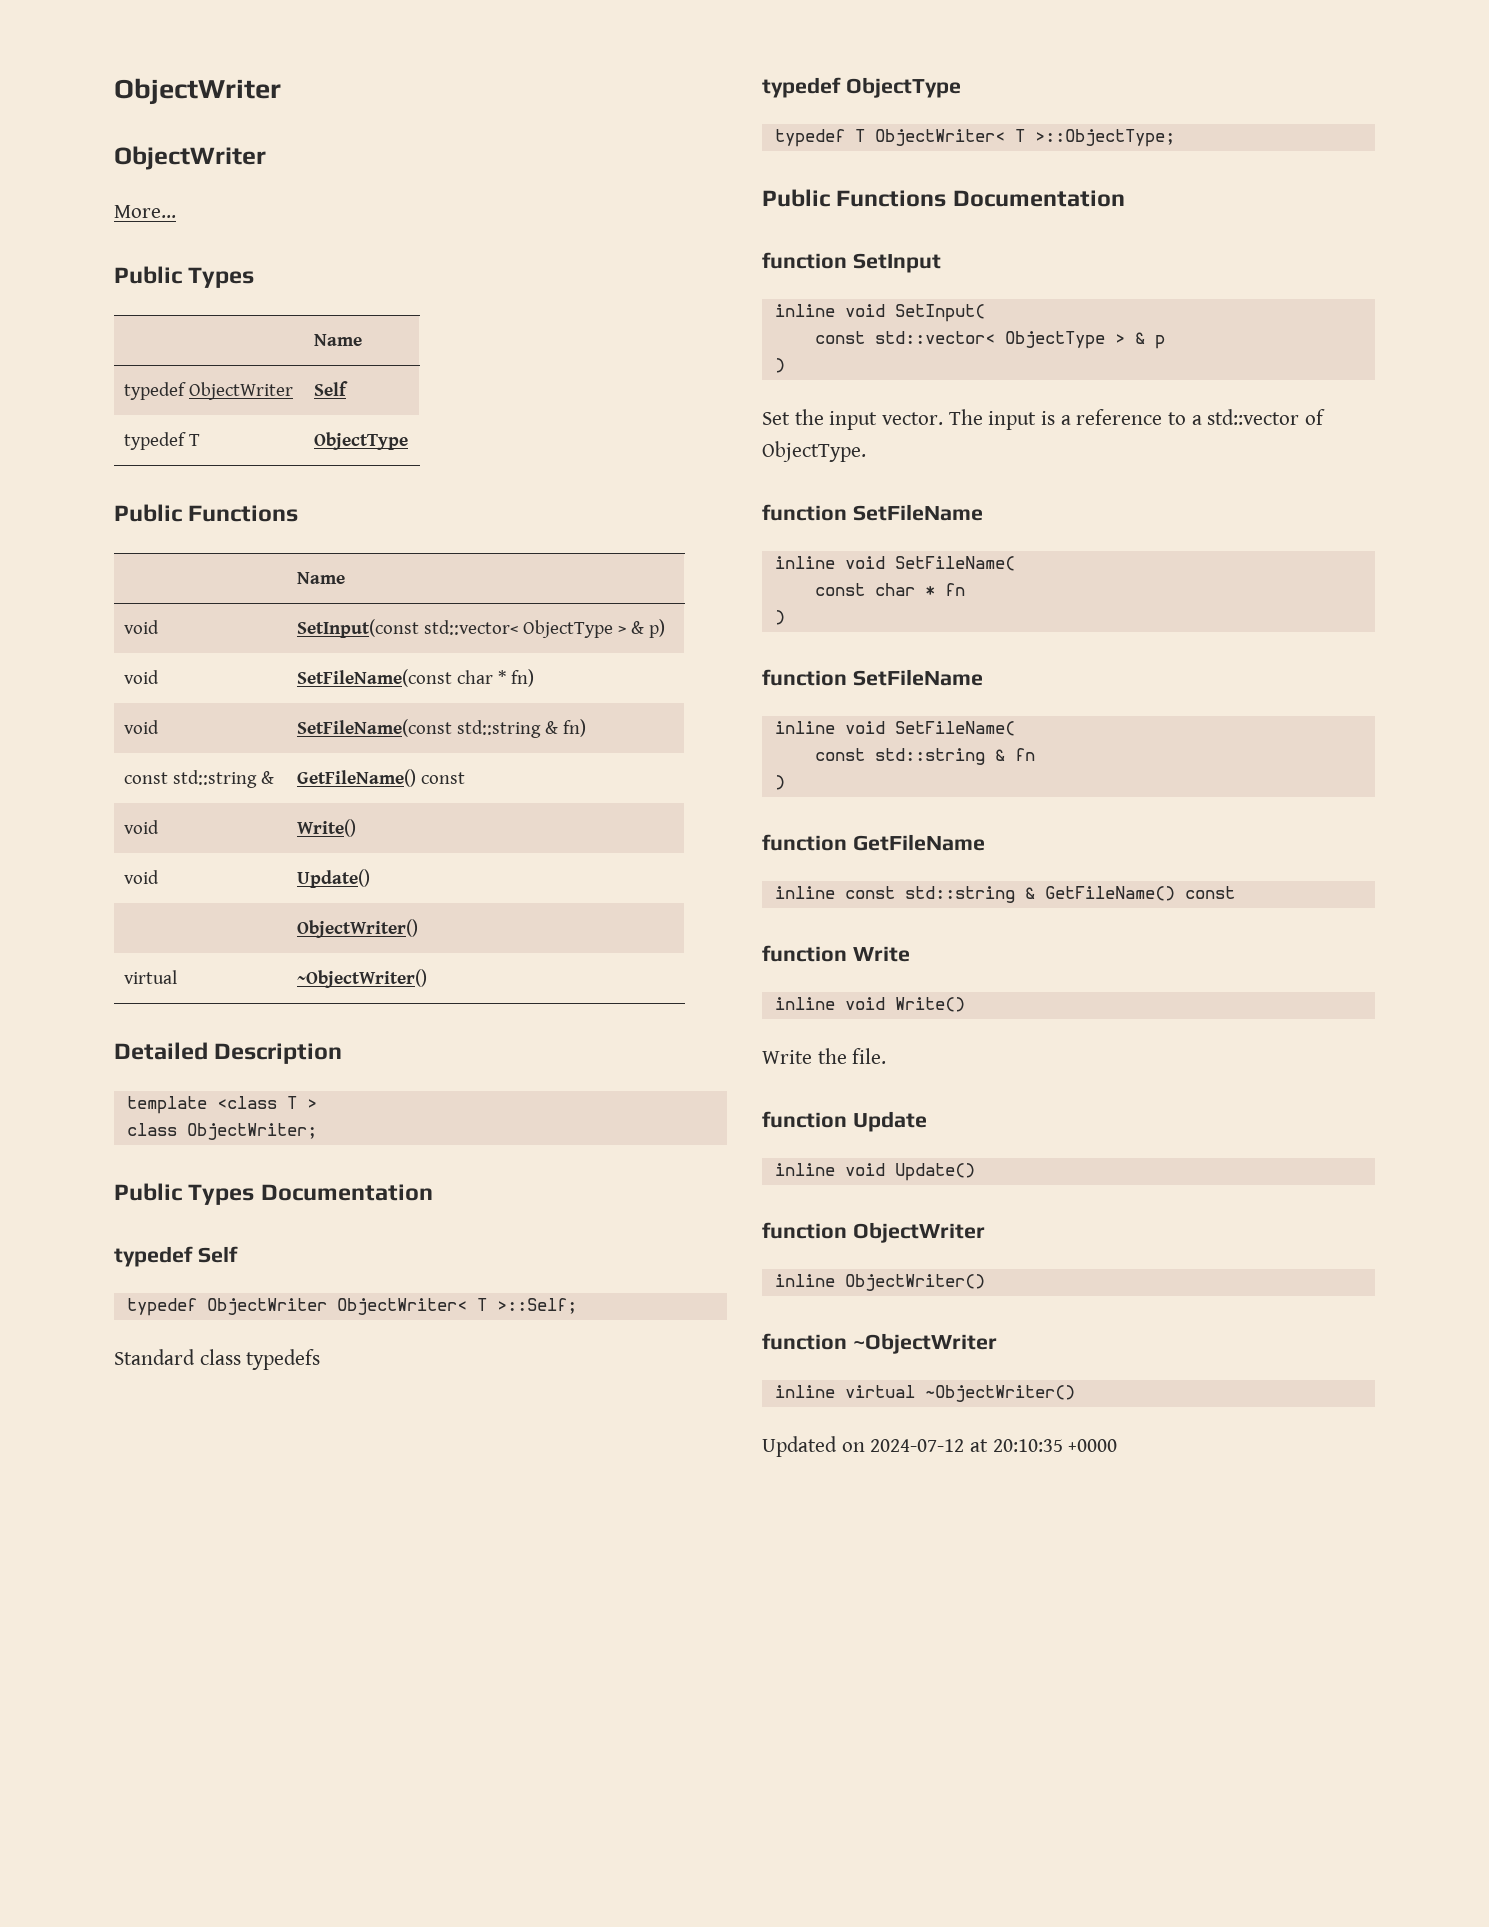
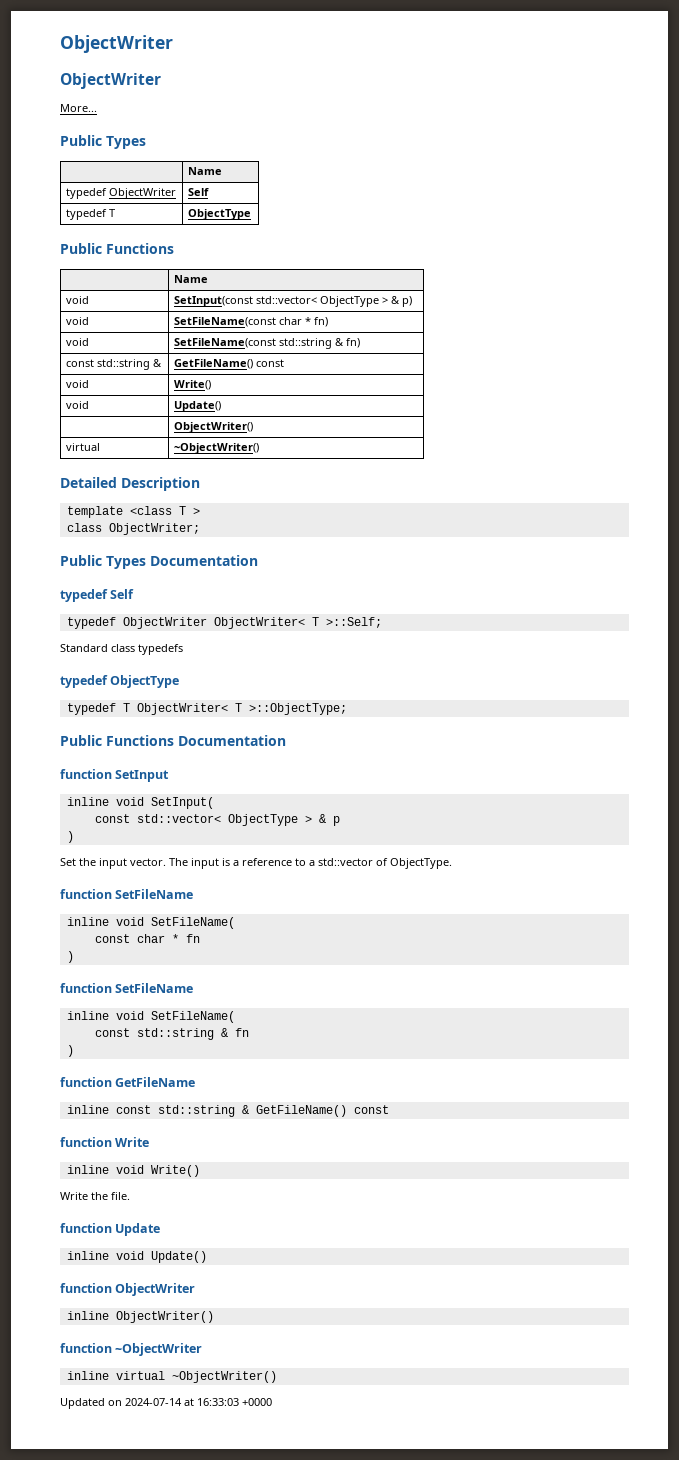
[870,1439,1063,1452] 2024-07-12 at 20:10:35 -> [125,1398,239,1406] 2024-07-14 at 16:33:03

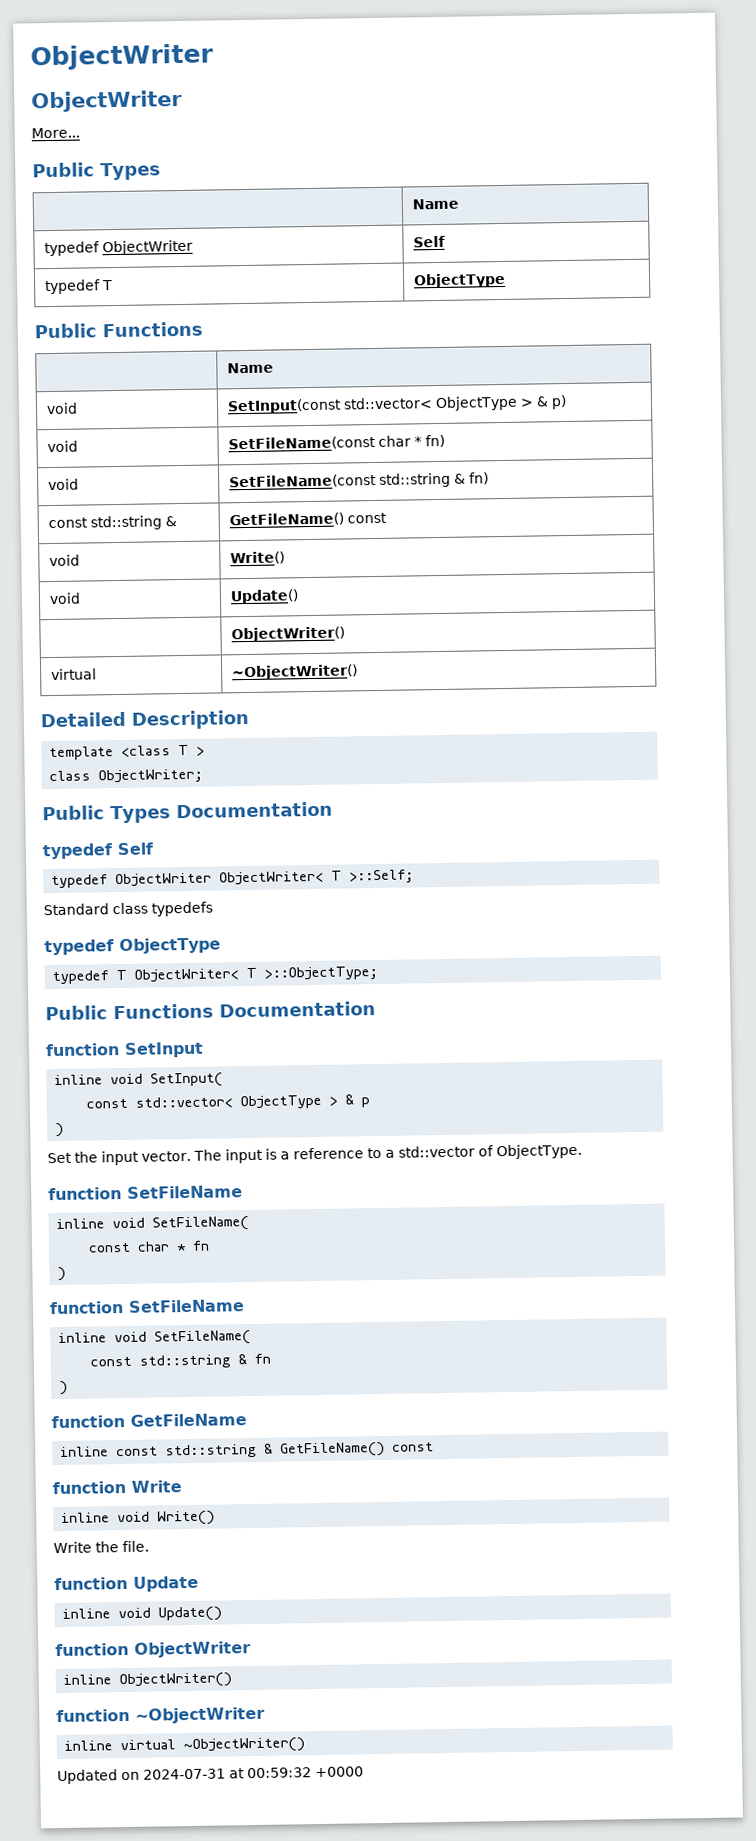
[125,1398,239,1406] 2024-07-14 at 16:33:03 -> [143,1767,312,1780] 2024-07-31 at 00:59:32

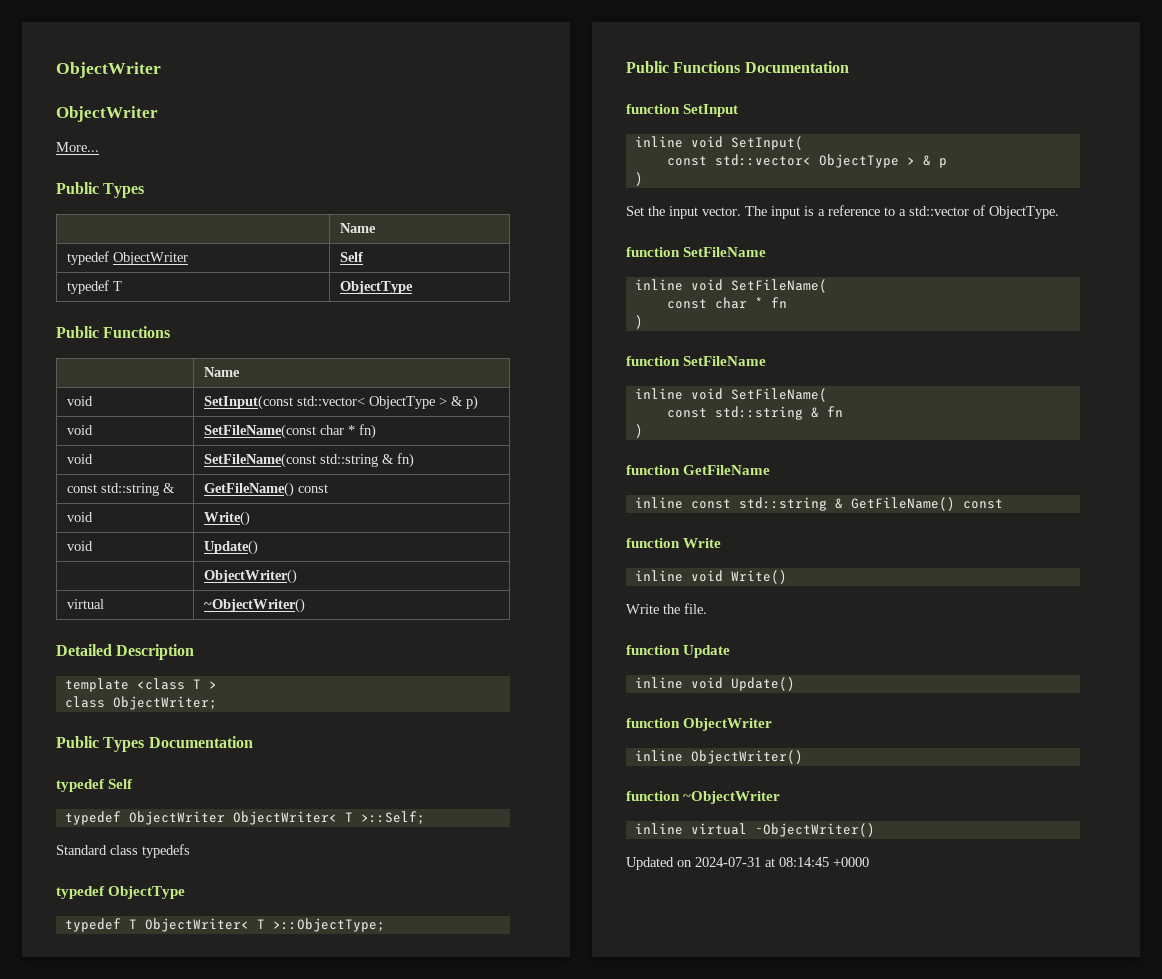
[247,1767,312,1779] 00:59:32 -> [779,857,829,867] 08:14:45

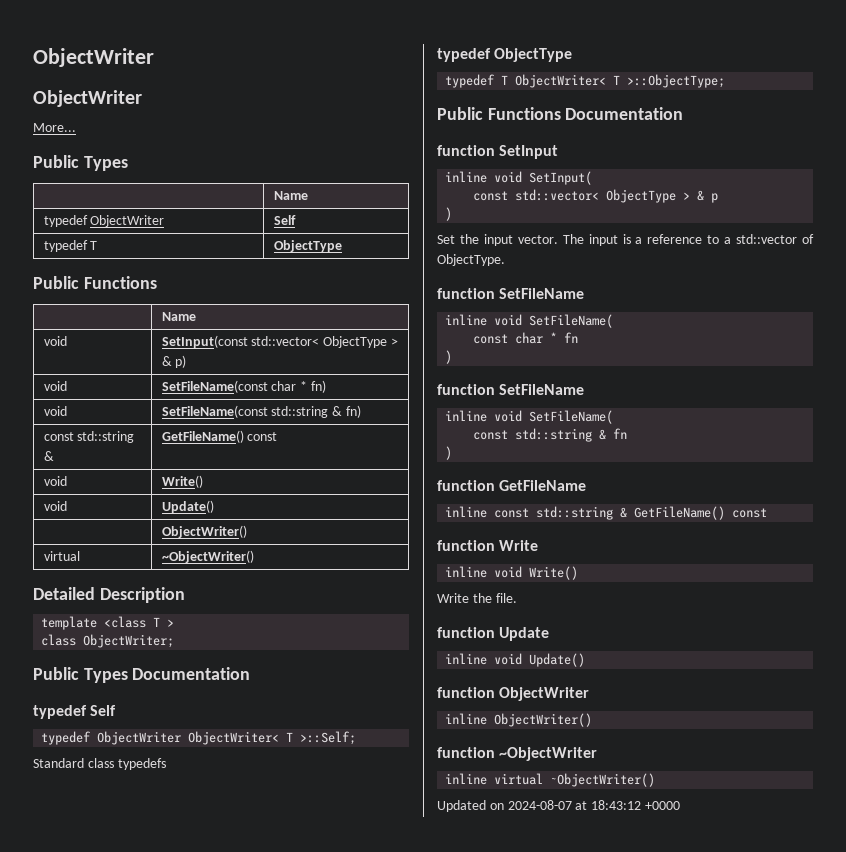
[695,857,829,867] 2024-07-31 at 08:14:45 -> [507,800,642,810] 2024-08-07 at 18:43:12

